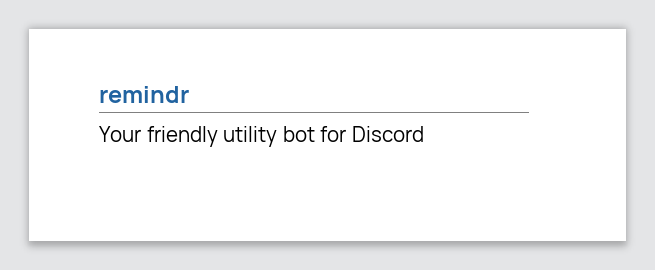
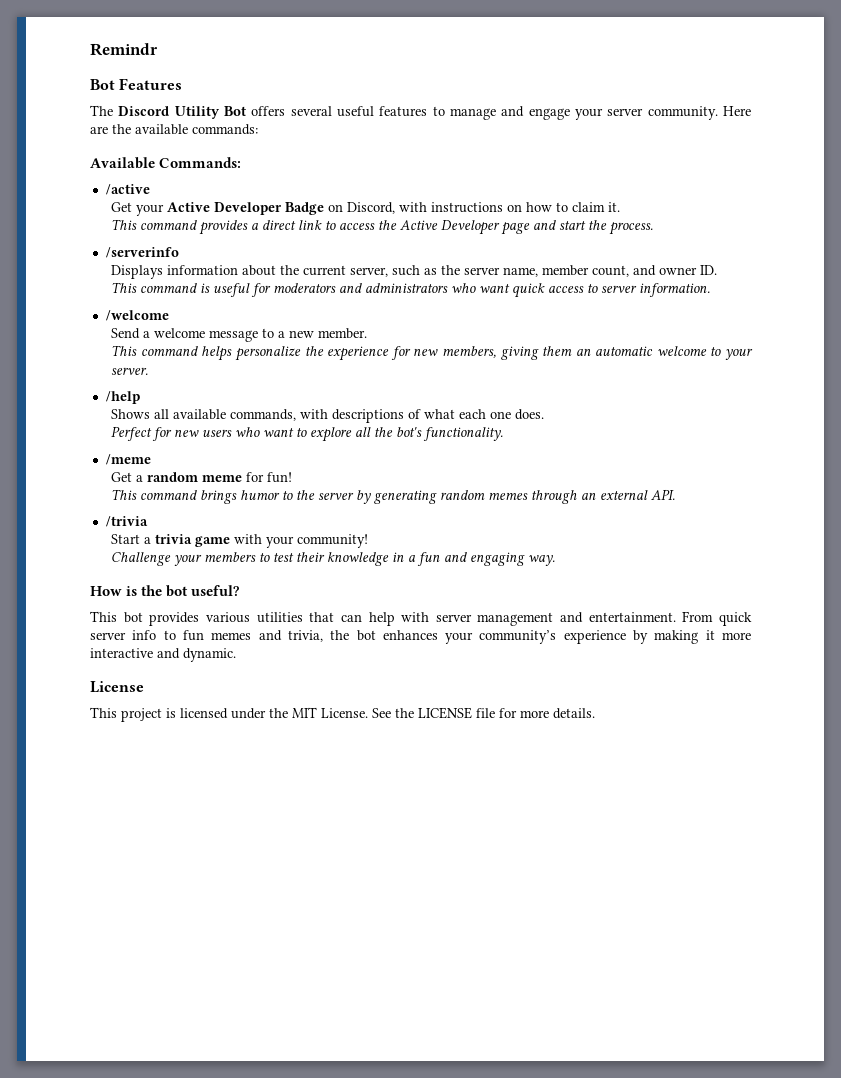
[99,86,189,103] [99,126,424,147] remindr // Your friendly utility bot for Discord -> [90,43,158,56] [90,78,183,90] [90,105,751,120] [90,124,258,135] [90,157,242,169] [105,184,150,195] [111,202,621,216] [111,219,654,235] [105,247,179,258] [111,265,718,279] [111,282,711,298] [105,310,169,321] [111,328,368,342] [111,345,754,361] [111,367,149,375] [105,391,140,404] [111,409,545,423] [111,426,504,442] [105,454,151,465] [111,472,293,483] [111,489,676,504] [105,516,148,527] [111,534,369,548] [111,552,556,566] [90,585,240,597] [90,611,752,626] [90,630,751,644] [90,648,236,662] [90,681,144,693] [90,707,595,722] Remindr // Bot Features // The Discord Utility Bot offers several useful features to manage and engage your server community. Here are the available commands: // Available Commands: // /active // Get your Active Developer Badge on Discord, with instructions on how to claim it. // This command provides a direct link to access the Active Developer page and start the process. // /serverinfo // Displays information about the current server, such as the server name, member count, and owner ID. // This command is useful for moderators and administrators who want quick access to server information. // /welcome // Send a welcome message to a new member. // This command helps personalize the experience for new members, giving them an automatic welcome to your server. // /help // Shows all available commands, with descriptions of what each one does. // Perfect for new users who want to explore all the bot's functionality. // /meme // Get a random meme for fun! // This command brings humor to the server by generating random memes through an external API. // /trivia // Start a trivia game with your community! // Challenge your members to test their knowledge in a fun and engaging way. // How is the bot useful? // This bot provides various utilities that can help with server management and entertainment. From quick server info to fun memes and trivia, the bot enhances your community’s experience by making it more interactive and dynamic. // License // This project is licensed under the MIT License. See the LICENSE file for more details.

